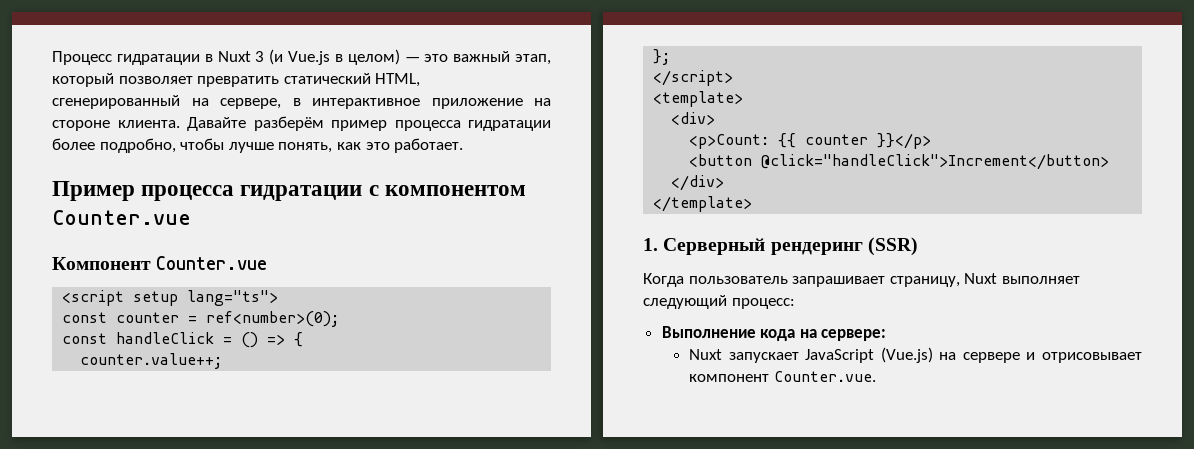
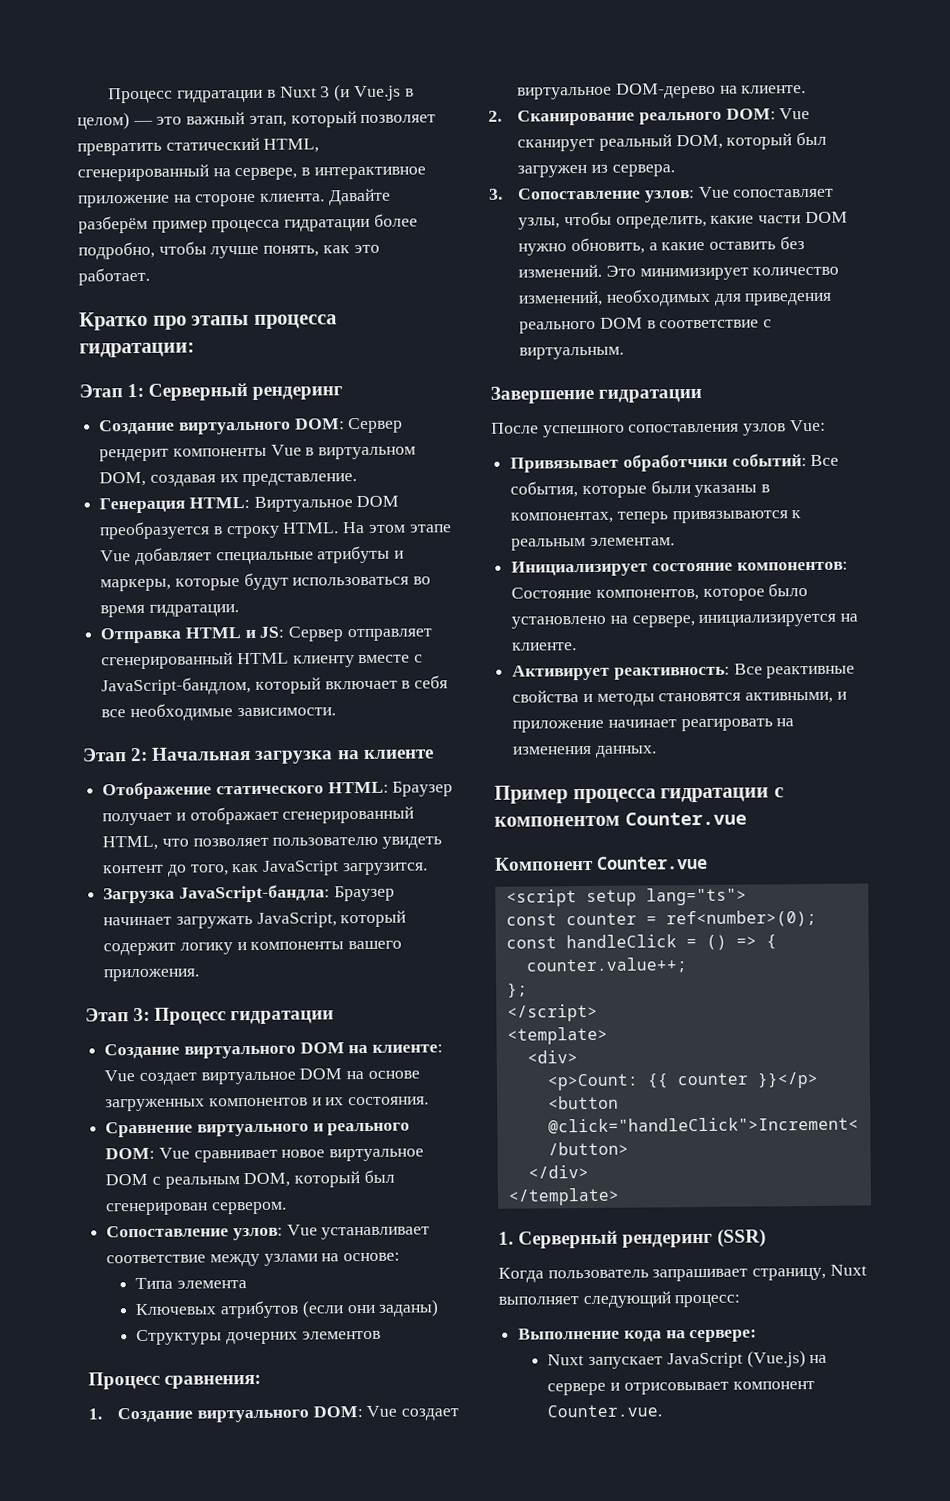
(464, 145) none -> [79,311,337,331] [79,342,195,358] [79,382,344,401] [99,417,404,435] [99,444,417,462] [99,471,358,487] [99,495,400,514] [99,521,452,540] [100,545,405,566] [100,572,432,592] [100,604,239,618] [100,626,433,644] [101,652,424,670] [101,675,449,696] [101,703,336,722] [82,746,434,764] [102,781,454,800] [102,806,415,826] [102,835,443,851] [103,860,428,877] [103,884,395,904] [103,910,407,929] [103,940,403,956] [103,968,201,982] [85,1007,335,1025] [104,1042,444,1059] [104,1068,420,1086] [105,1096,430,1112] [105,1121,411,1138] [105,1147,425,1163] [105,1169,395,1189] [106,1201,287,1216] [106,1224,431,1241] [106,1252,401,1267] [135,1277,248,1290] [135,1299,440,1319] [136,1329,381,1346] [88,1371,262,1390] [88,1405,460,1423] [517,82,807,100] [488,107,811,126] [517,131,828,152] [517,164,675,178] [489,186,835,203] [518,211,848,230] [518,236,805,256] [518,264,840,281] [518,288,833,307] [519,317,773,334] [519,346,625,360] [490,385,703,404] [491,419,826,438] [510,453,840,473] [510,480,771,499] [510,510,802,524] [511,537,675,551] [511,560,848,577] [511,583,809,601] [511,613,859,629] [512,642,578,651] [512,663,856,681] [512,690,847,706] [512,718,795,733] [512,745,657,758] // Кратко про этапы процесса гидратации: // Этап 1: Серверный рендеринг // Создание виртуального DOM: Сервер рендерит компоненты Vue в виртуальном DOM, создавая их представление. // Генерация HTML: Виртуальное DOM преобразуется в строку HTML. На этом этапе Vue добавляет специальные атрибуты и маркеры, которые будут использоваться во время гидратации. // Отправка HTML и JS: Сервер отправляет сгенерированный HTML клиенту вместе с JavaScript-бандлом, который включает в себя все необходимые зависимости. // Этап 2: Начальная загрузка на клиенте // Отображение статического HTML: Браузер получает и отображает сгенерированный HTML, что позволяет пользователю увидеть контент до того, как JavaScript загрузится. // Загрузка JavaScript-бандла: Браузер начинает загружать JavaScript, который содержит логику и компоненты вашего приложения. // Этап 3: Процесс гидратации // Создание виртуального DOM на клиенте: Vue создает виртуальное DOM на основе загруженных компонентов и их состояния. // Сравнение виртуального и реального DOM: Vue сравнивает новое виртуальное DOM с реальным DOM, который был сгенерирован сервером. // Сопоставление узлов: Vue устанавливает соответствие между узлами на основе: // Типа элемента // Ключевых атрибутов (если они заданы) // Структуры дочерних элементов // Процесс сравнения: // 1. Создание виртуального DOM: Vue создает виртуальное DOM-дерево на клиенте. // 2. Сканирование реального DOM: Vue сканирует реальный DOM, который был загружен из сервера. // 3. Сопоставление узлов: Vue сопоставляет узлы, чтобы определить, какие части DOM нужно обновить, а какие оставить без изменений. Это минимизирует количество изменений, необходимых для приведения реального DOM в соответствие с виртуальным. // Завершение гидратации // После успешного сопоставления узлов Vue: // Привязывает обработчики событий: Все события, которые были указаны в компонентах, теперь привязываются к реальным элементам. // Инициализирует состояние компонентов: Состояние компонентов, которое было установлено на сервере, инициализируется на клиенте. // Активирует реактивность: Все реактивные свойства и методы становятся активными, и приложение начинает реагировать на изменения данных.

